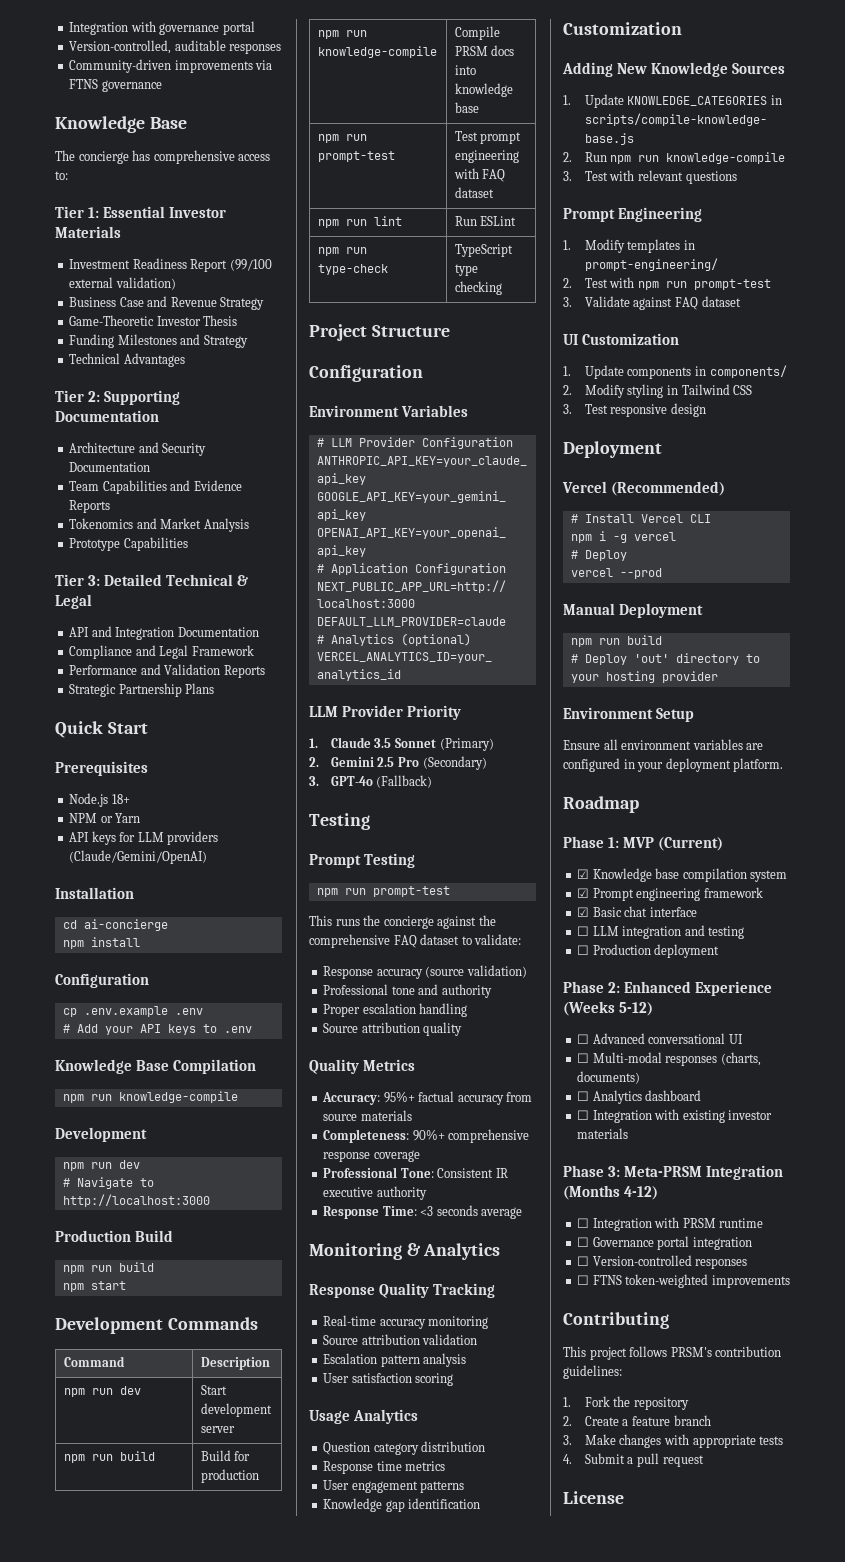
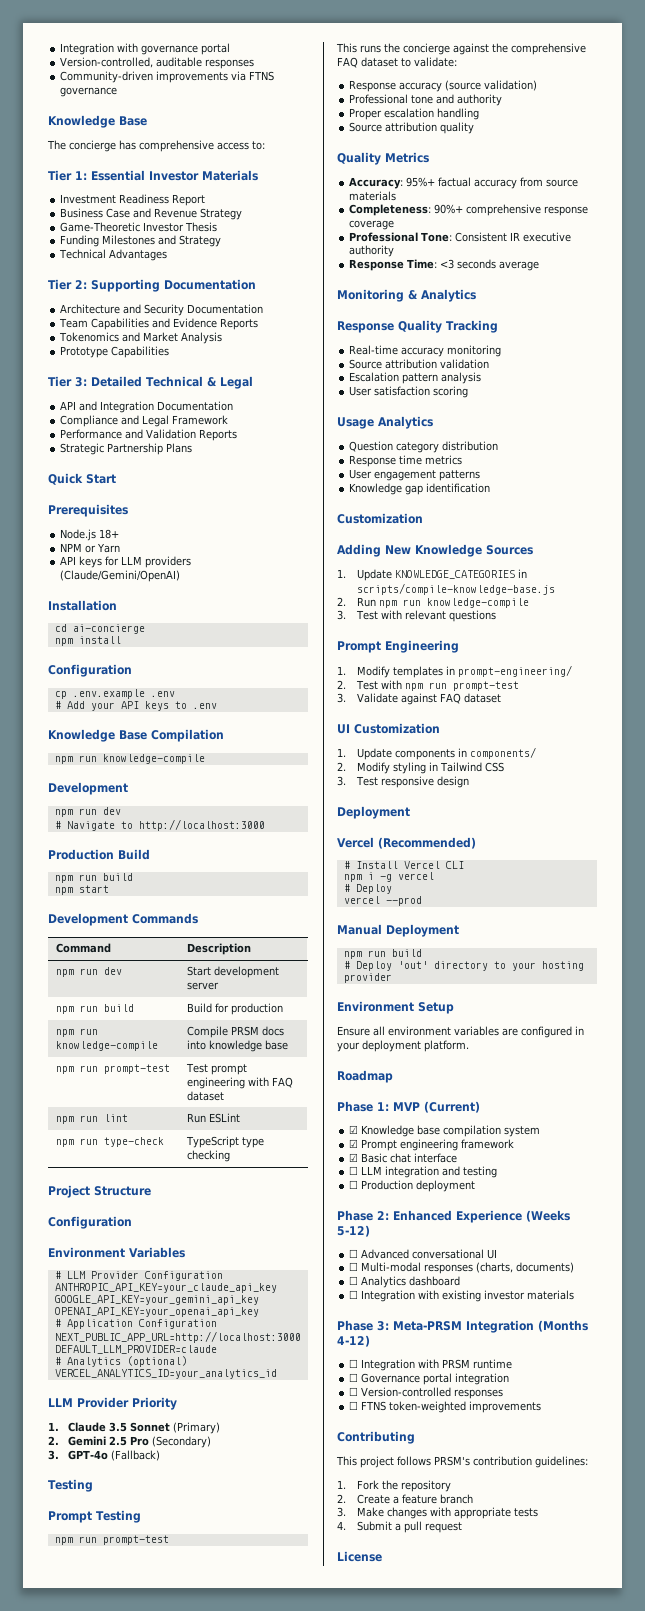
[229,259,272,271] [69,277,176,290] (99/100 external validation) -> (206, 200) none

